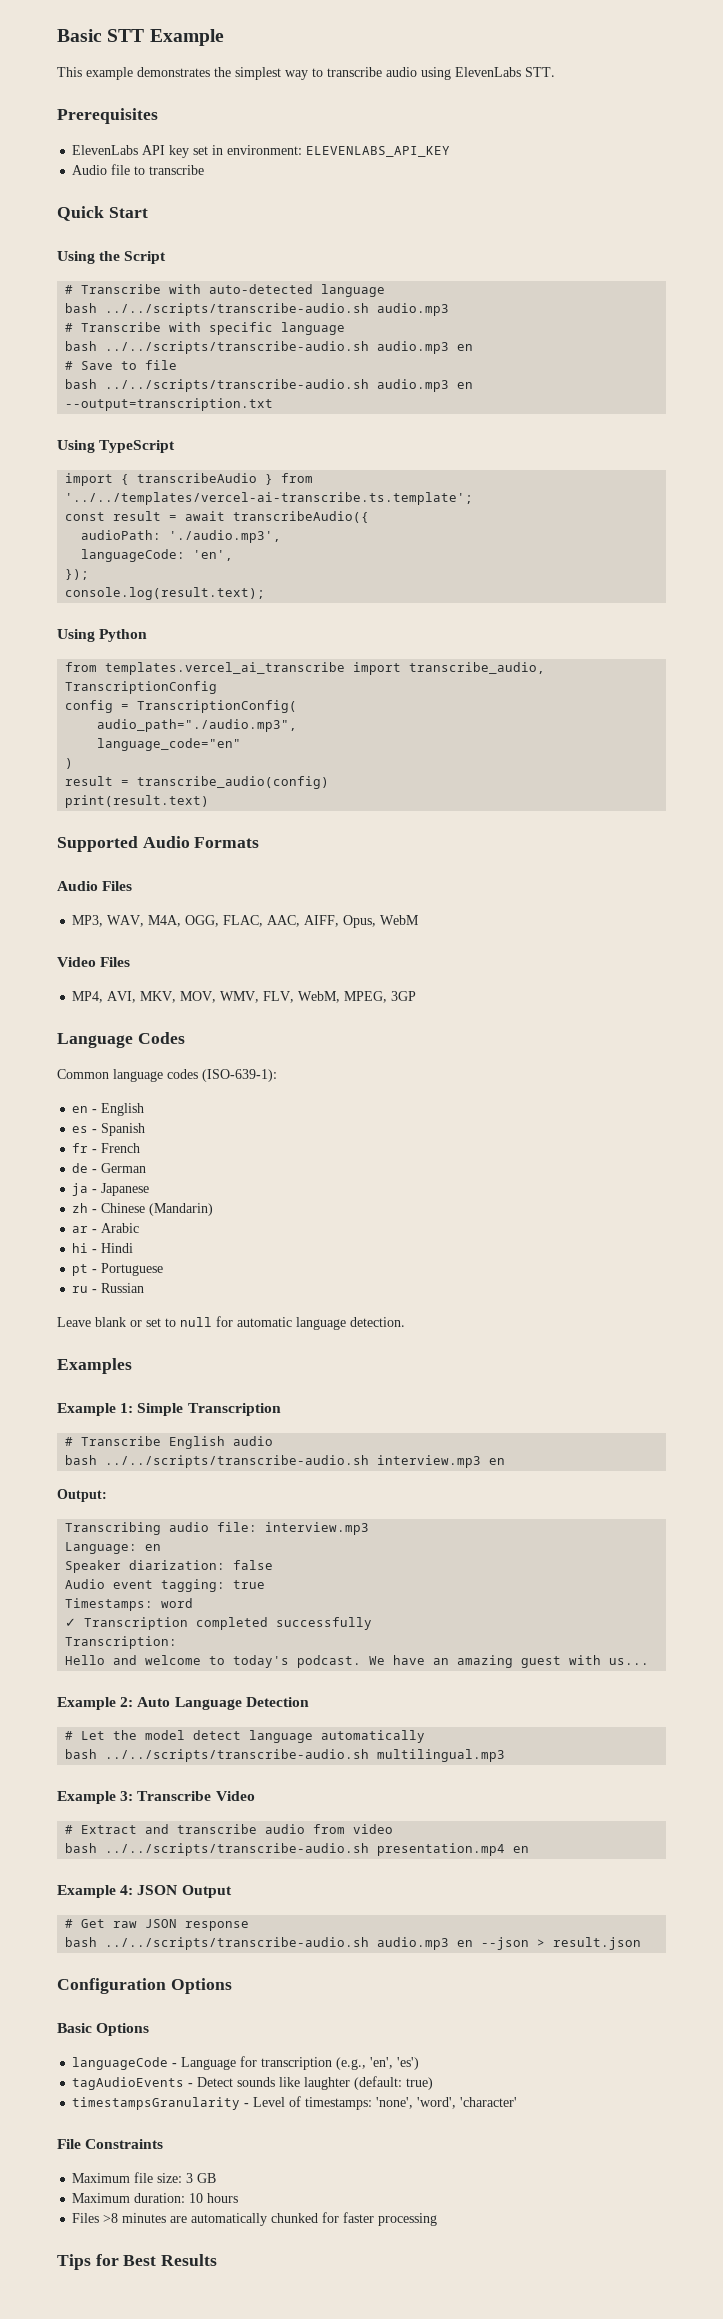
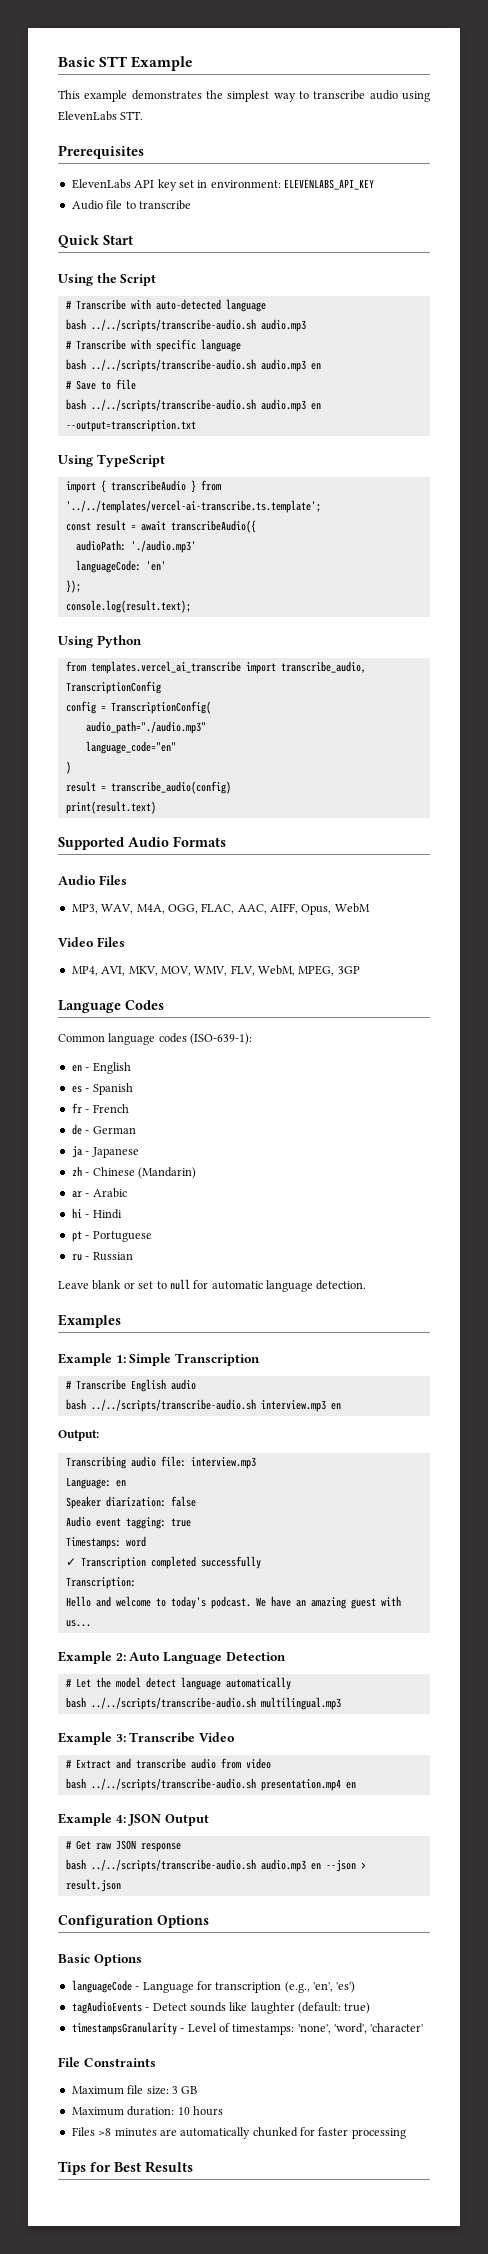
[169,530,282,543] './audio.mp3', -> [130,540,196,553] './audio.mp3'
[193,550,234,561] 'en', -> [145,561,166,571] 'en'
[97,719,298,732] audio_path="./audio.mp3", -> [85,721,206,734] audio_path="./audio.mp3"

